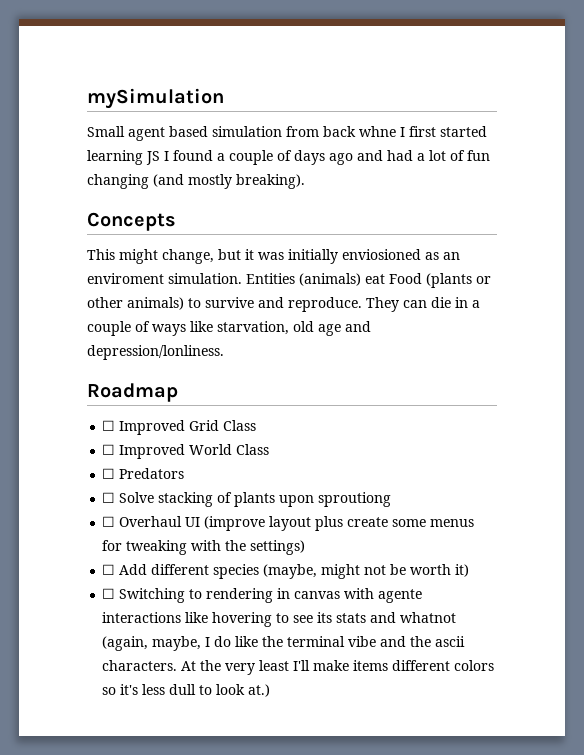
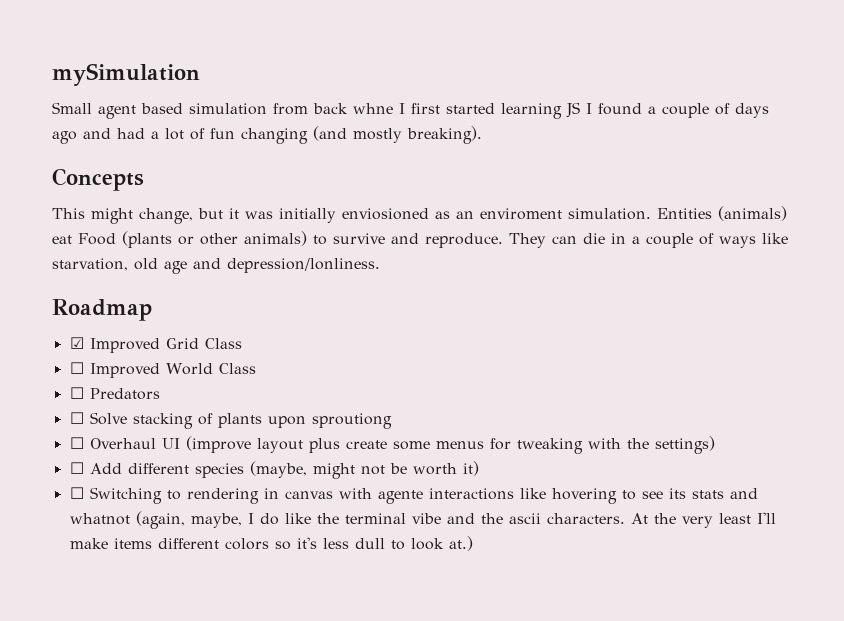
[102,420,116,431] ☐ -> [69,337,84,349] ☑

